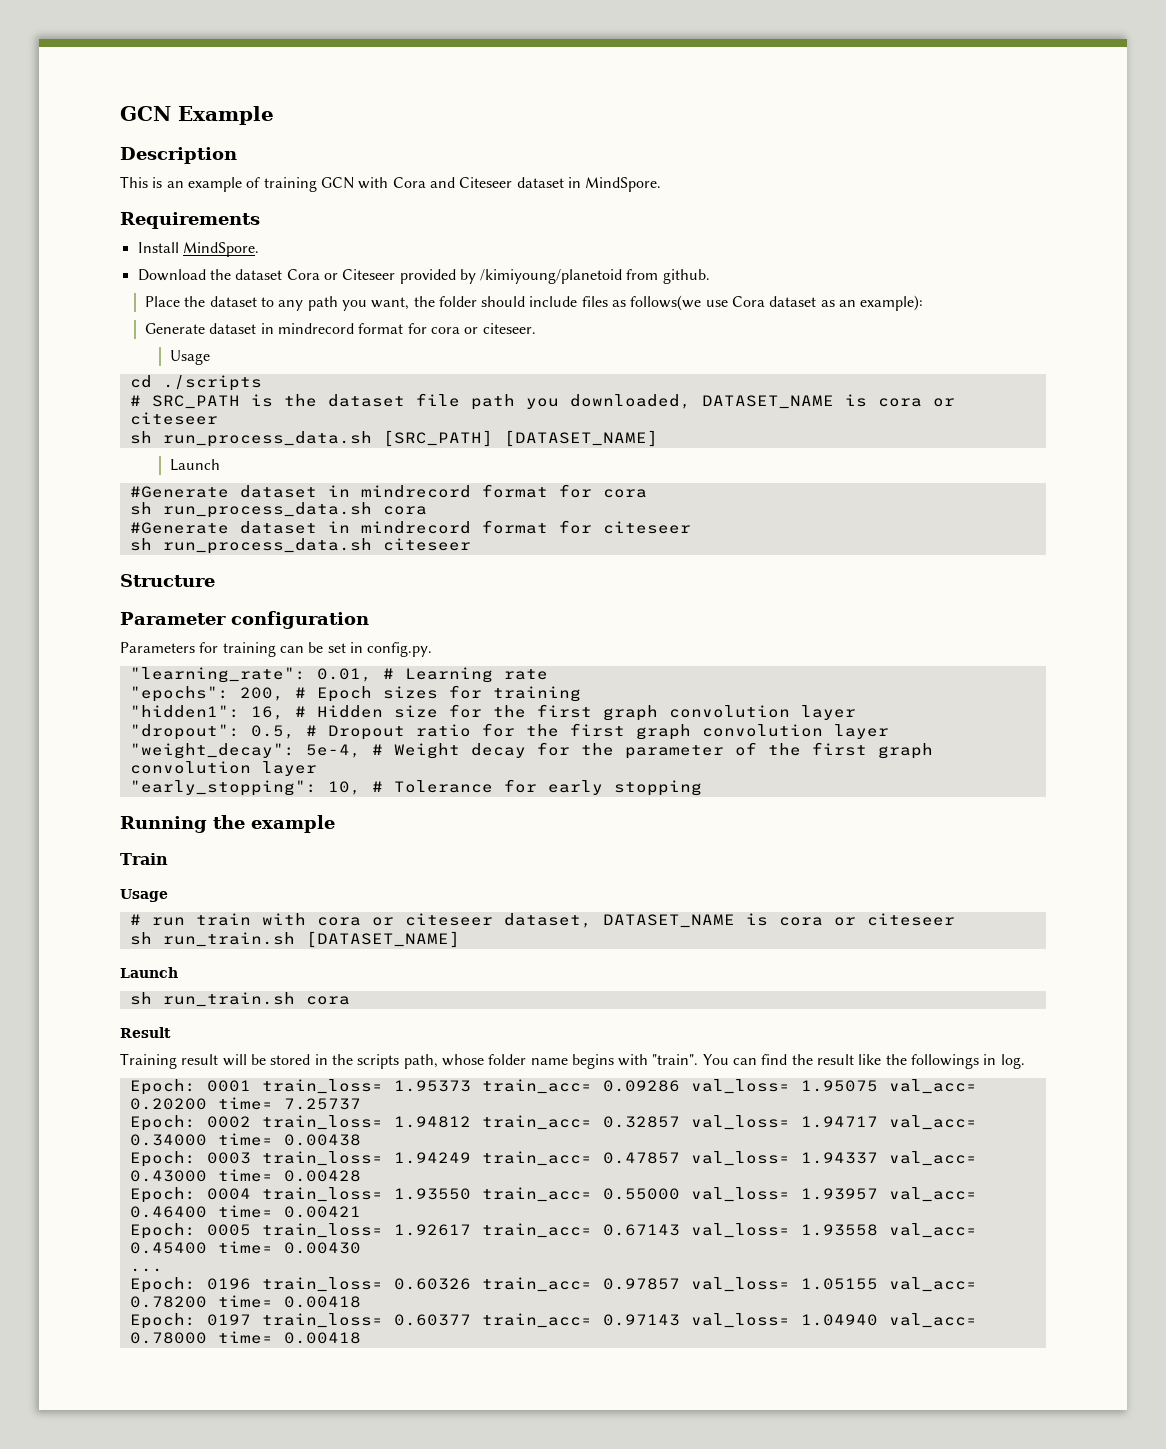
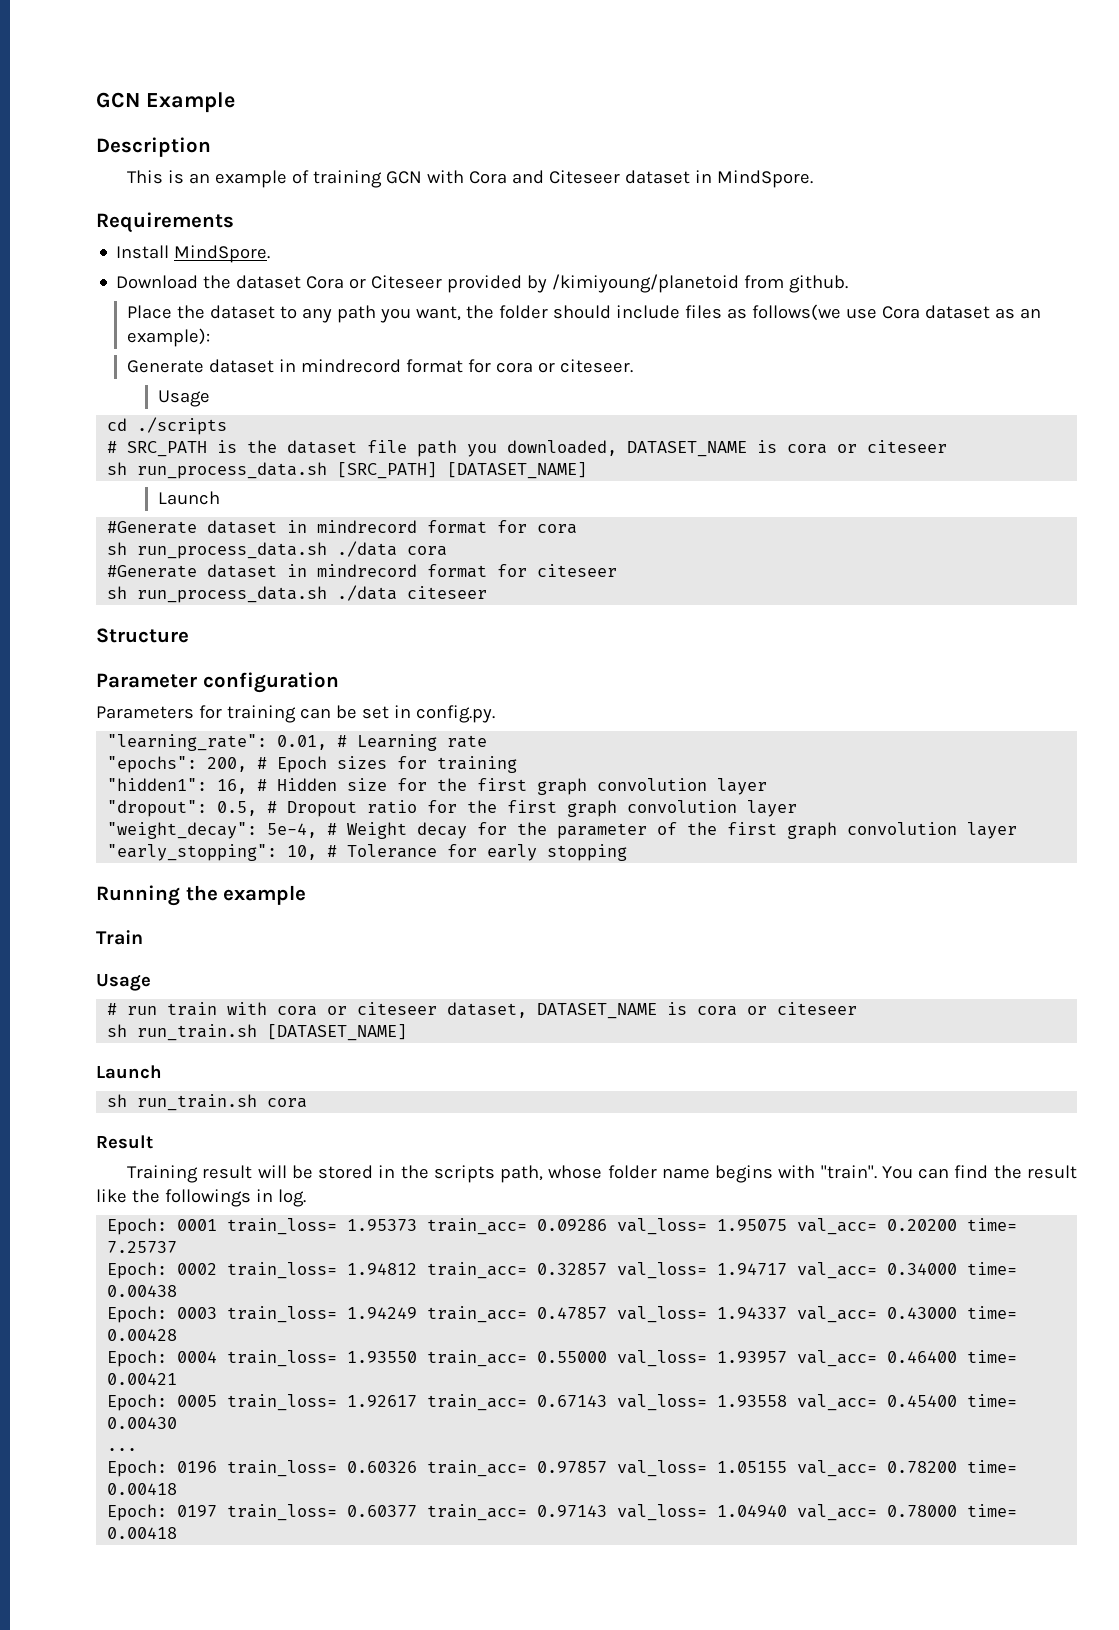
(372, 510) none -> [337,541,398,557] ./data
(372, 546) none -> [337,585,398,601] ./data

